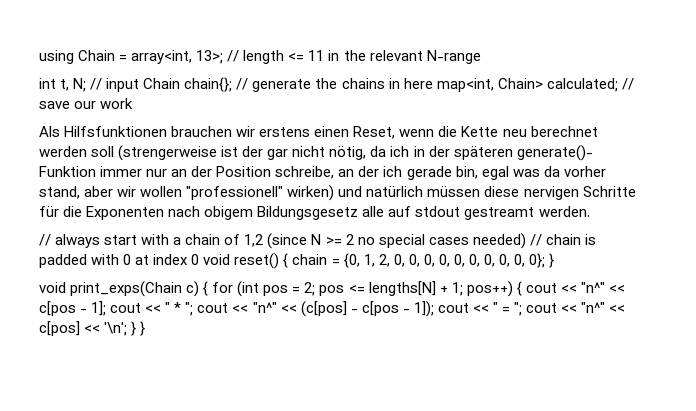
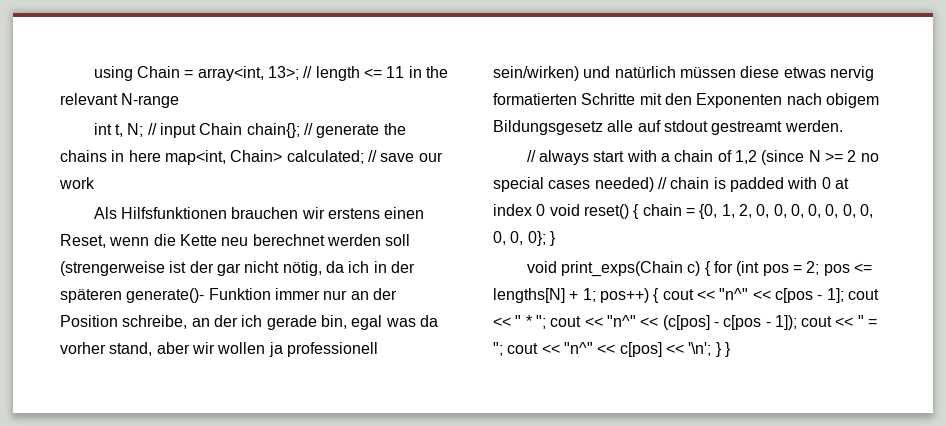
[186,185,335,201] "professionell" wirken) -> [268,342,378,357] [493,66,579,81] ja professionell sein/wirken)
[523,186,636,200] [39,206,83,217] nervigen Schritte für die -> [783,66,874,81] [493,93,692,105] etwas nervig formatierten Schritte mit den

